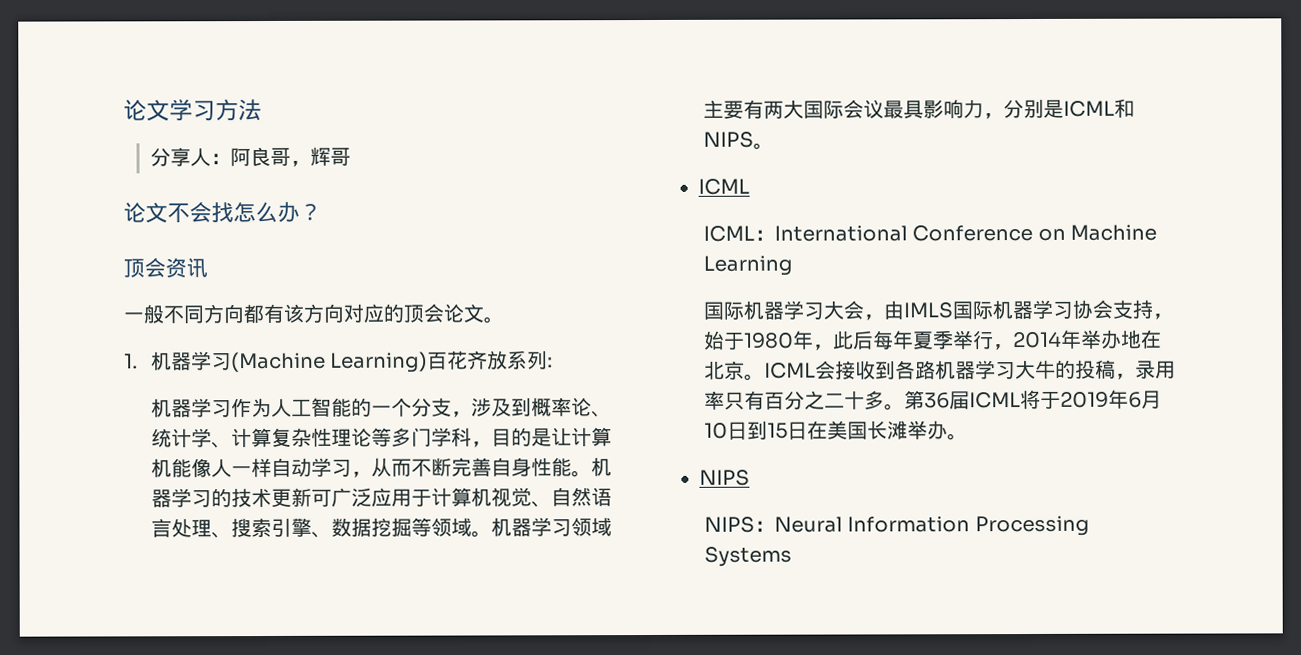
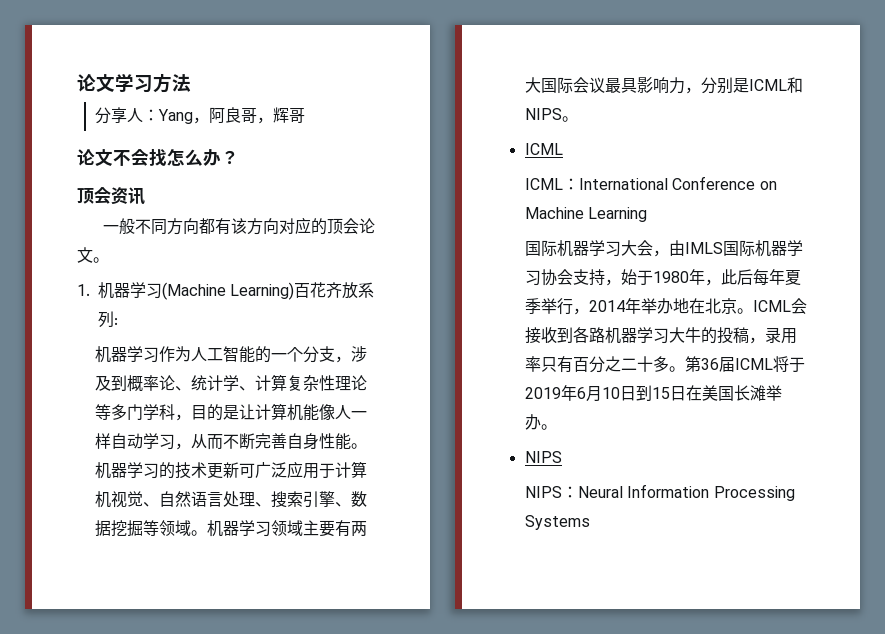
(231, 159) none -> [158,109,210,124] Yang，

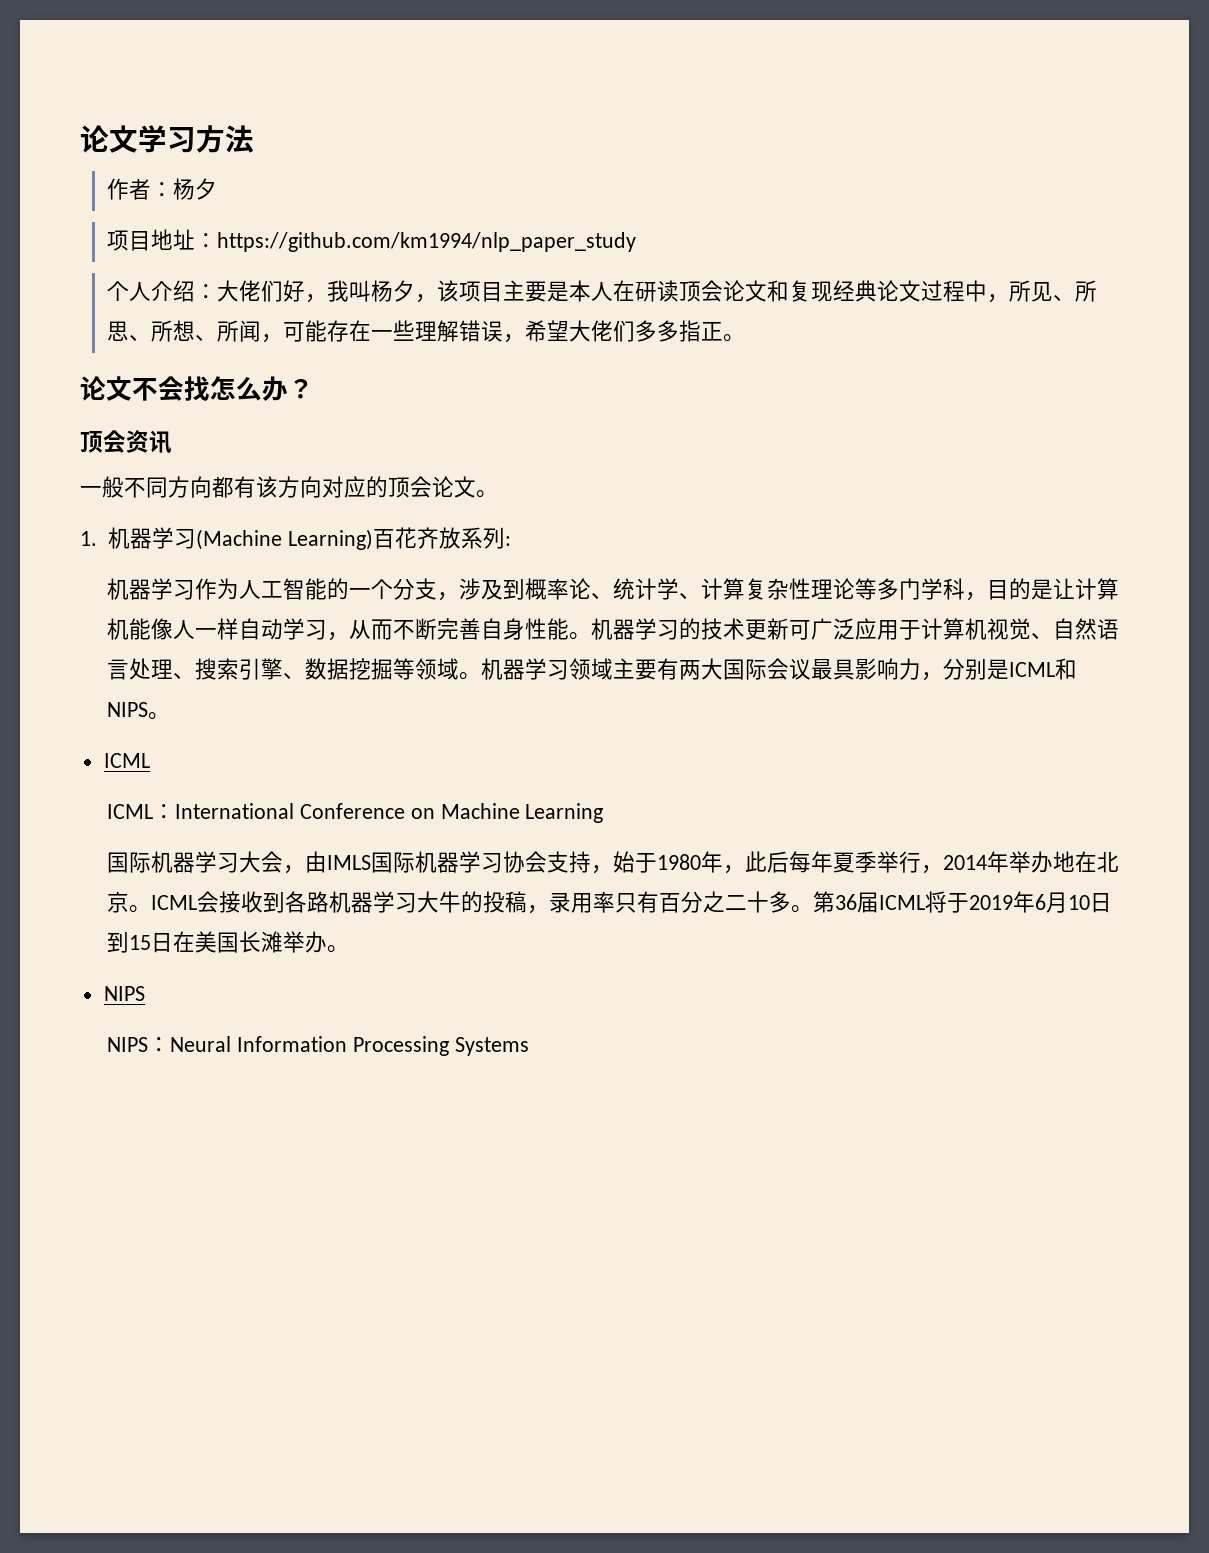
[95,107,306,124] 分享人：Yang，阿良哥，辉哥 -> [107,178,218,200] [107,229,637,252] [107,280,1098,303] [107,320,746,343] 作者：杨夕 // 项目地址：https://github.com/km1994/nlp_paper_study // 个人介绍：大佬们好，我叫杨夕，该项目主要是本人在研读顶会论文和复现经典论文过程中，所见、所思、所想、所闻，可能存在一些理解错误，希望大佬们多多指正。

